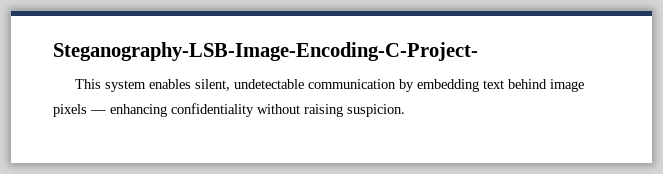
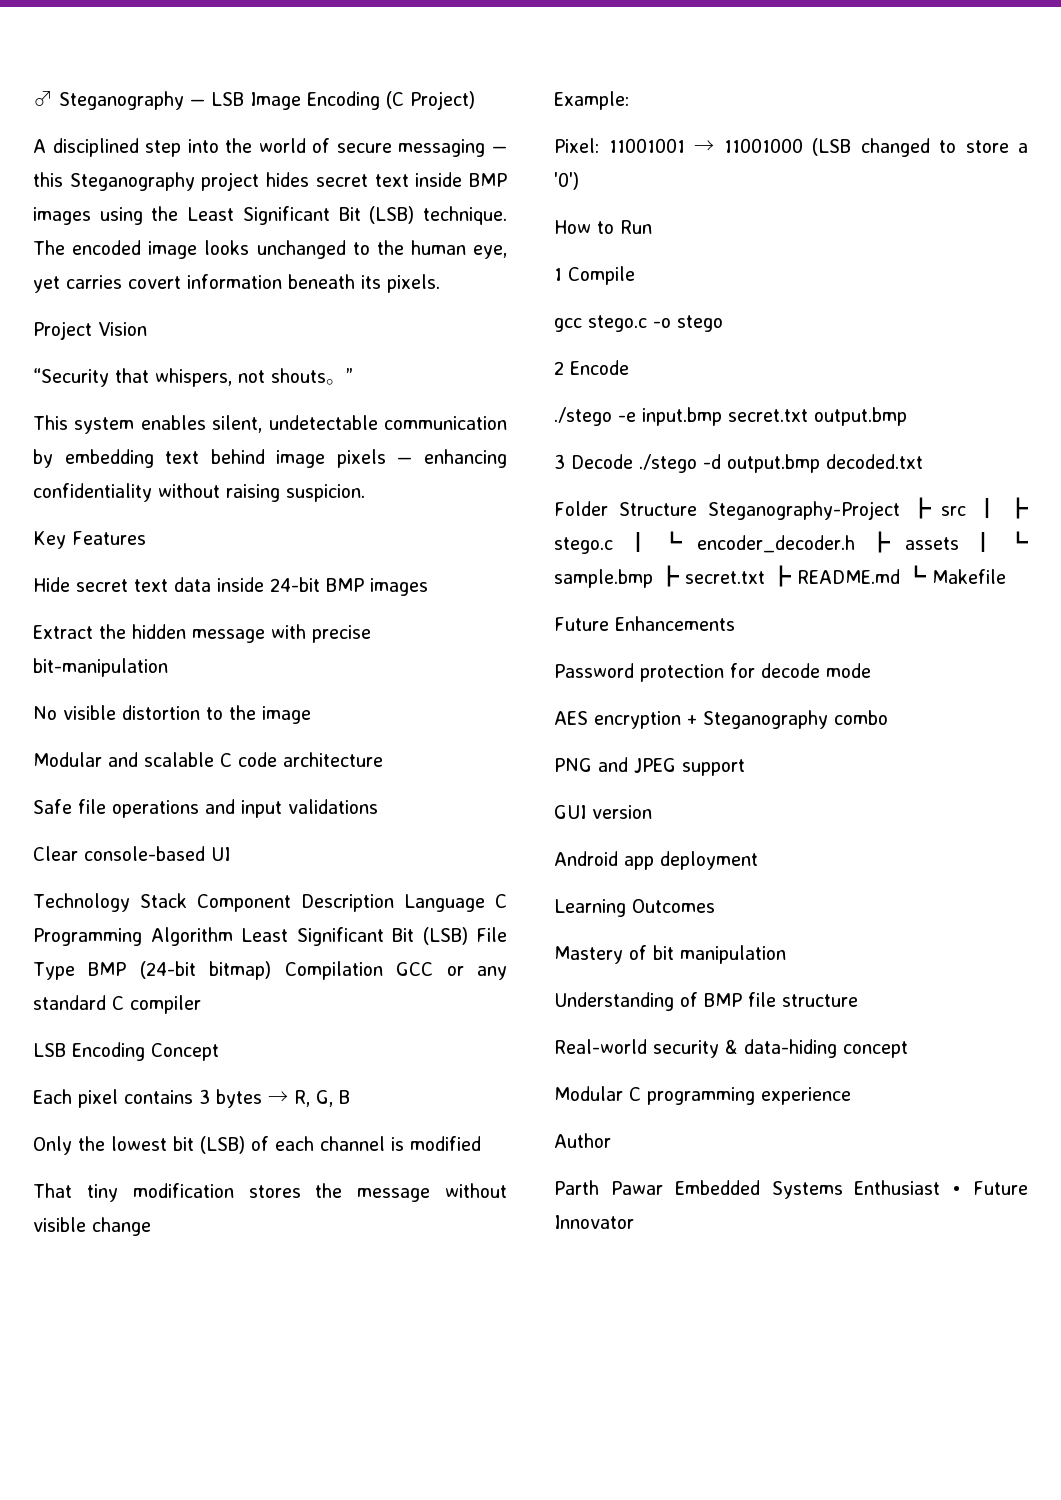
[53,42,478,61] Steganography-LSB-Image-Encoding-C-Project- -> [33,91,475,110] [33,138,507,157] [33,172,508,191] [33,206,508,225] [33,240,507,259] [33,274,440,293] [33,321,147,340] [33,368,353,387] ♂ Steganography — LSB Image Encoding (C Project) // A disciplined step into the world of secure messaging — this Steganography project hides secret text inside BMP images using the Least Significant Bit (LSB) technique. The encoded image looks unchanged to the human eye, yet carries covert information beneath its pixels. // Project Vision // “Security that whispers, not shouts。”
(405, 110) none -> [33,531,146,549] [33,577,428,596] [33,624,371,643] [33,658,168,677] [33,705,311,724] [33,752,383,767] [33,799,378,818] [33,846,230,861] [33,893,508,912] [33,927,507,946] [33,961,507,980] [33,995,201,1014] [33,1042,219,1061] [33,1089,350,1108] [33,1136,481,1155] [33,1183,507,1202] [33,1217,151,1236] [554,91,629,110] [554,138,1028,157] [554,172,579,190] [554,220,652,234] [554,266,635,285] [554,315,723,332] [554,360,629,375] [554,407,907,426] [554,454,923,473] [554,497,1028,520] [554,531,1028,554] [554,565,1006,588] [554,616,735,631] [554,663,871,682] [554,710,888,729] [554,757,745,776] [554,805,652,819] [554,851,758,870] [554,899,715,917] [554,945,786,964] [554,992,858,1011] [554,1039,908,1058] [554,1086,851,1105] [554,1133,611,1148] [554,1180,1028,1199] [554,1215,634,1229] // Key Features // Hide secret text data inside 24-bit BMP images // Extract the hidden message with precise bit-manipulation // No visible distortion to the image // Modular and scalable C code architecture // Safe file operations and input validations // Clear console-based UI // Technology Stack Component Description Language C Programming Algorithm Least Significant Bit (LSB) File Type BMP (24-bit bitmap) Compilation GCC or any standard C compiler // LSB Encoding Concept // Each pixel contains 3 bytes → R, G, B // Only the lowest bit (LSB) of each channel is modified // That tiny modification stores the message without visible change // Example: // Pixel: 11001001 → 11001000 (LSB changed to store a '0') // How to Run // 1 Compile // gcc stego.c -o stego // 2 Encode // ./stego -e input.bmp secret.txt output.bmp // 3 Decode ./stego -d output.bmp decoded.txt // Folder Structure Steganography-Project ┣ src ┃ ┣ stego.c ┃ ┗ encoder_decoder.h ┣ assets ┃ ┗ sample.bmp ┣ secret.txt ┣ README.md ┗ Makefile // Future Enhancements // Password protection for decode mode // AES encryption + Steganography combo // PNG and JPEG support // GUI version // Android app deployment // Learning Outcomes // Mastery of bit manipulation // Understanding of BMP file structure // Real-world security & data-hiding concept // Modular C programming experience // Author // Parth Pawar Embedded Systems Enthusiast • Future Innovator

